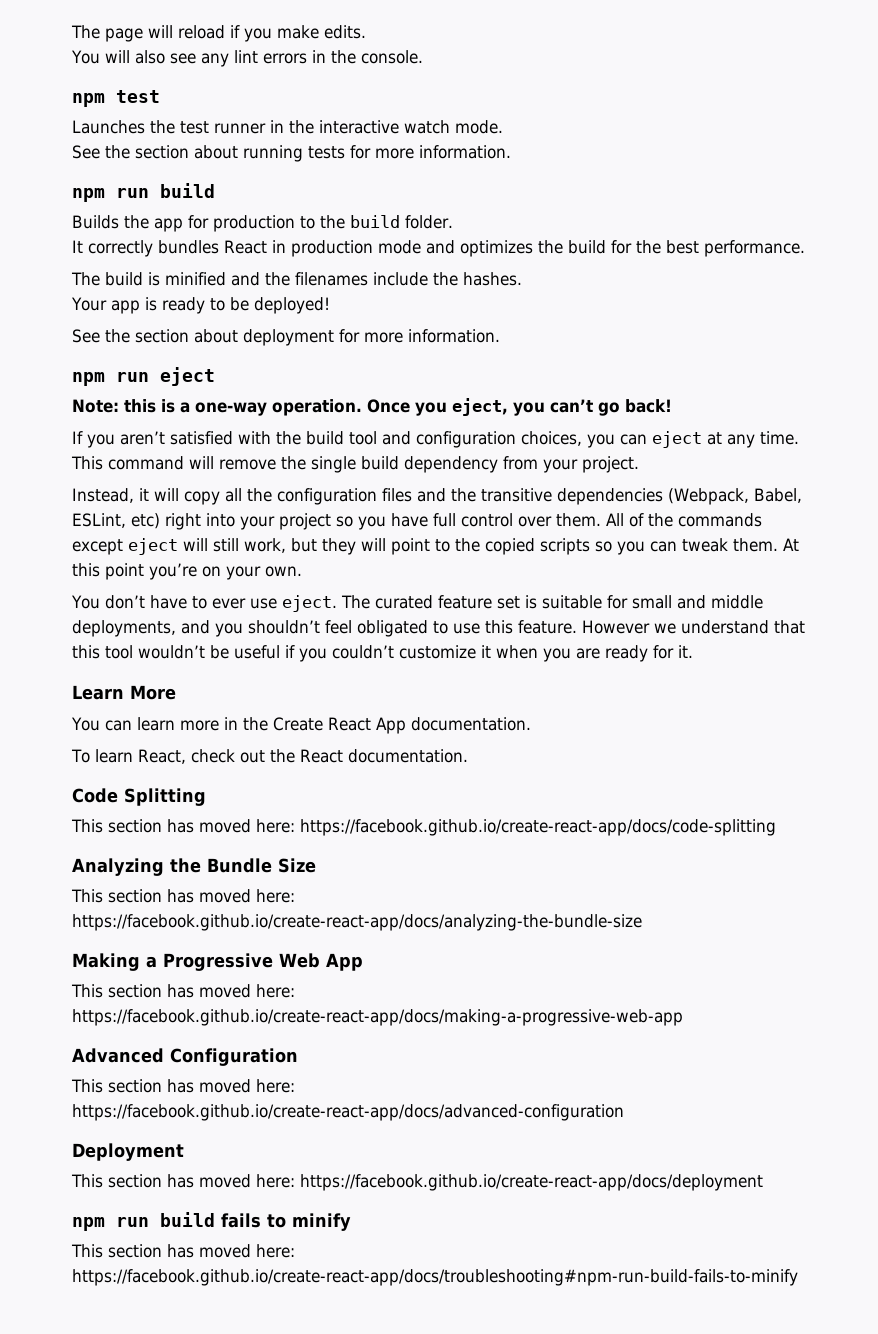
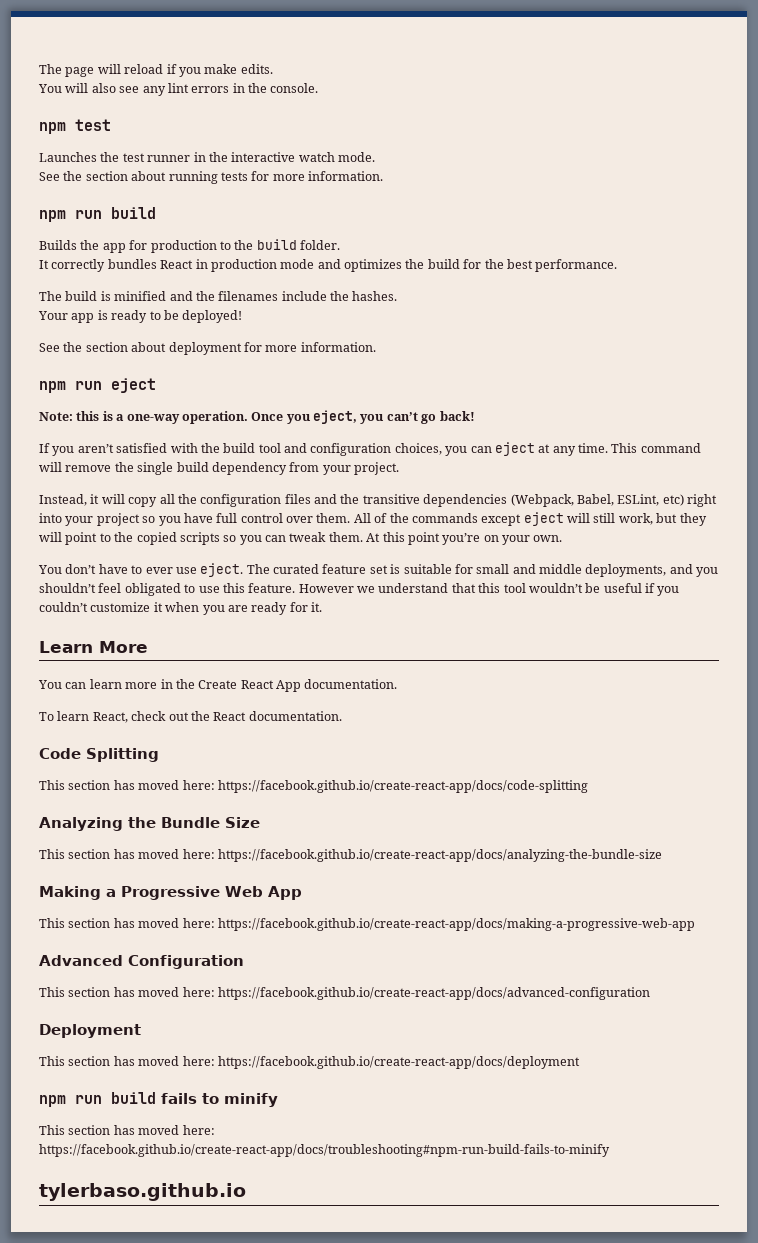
(798, 1277) none -> [39,1183,246,1201] // tylerbaso.github.io

